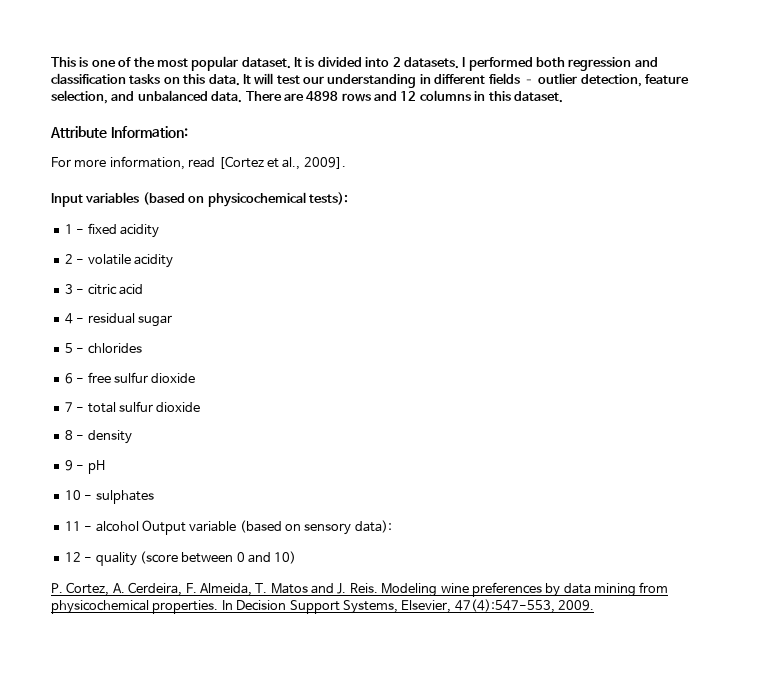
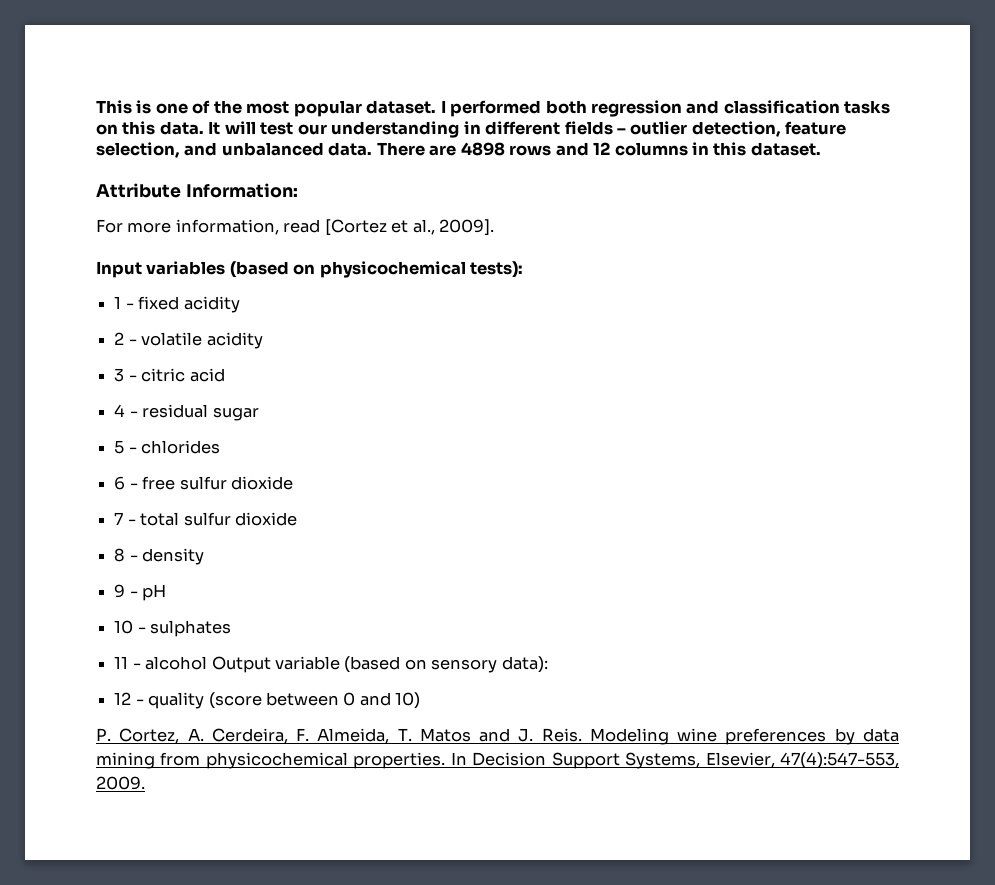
[294,57,459,69] It is divided into 2 datasets. -> (437, 107) none

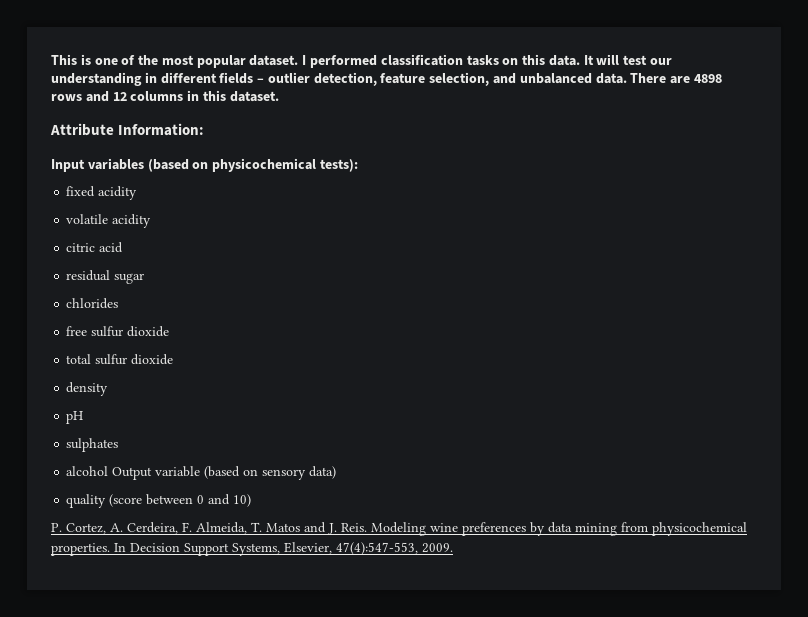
[545,100,720,117] both regression and -> (378, 61) none
[96,219,495,236] // For more information, read [Cortez et al., 2009]. -> (205, 129) none
[114,296,134,309] 1 - -> (358, 165) none
[114,332,137,345] 2 - -> (138, 193) none
[114,368,137,382] 3 - -> (152, 221) none
[114,404,138,417] 4 - -> (124, 247) none
[114,440,137,454] 5 - -> (145, 278) none
[114,476,138,490] 6 - -> (119, 303) none
[114,512,136,525] 7 - -> (170, 331) none
[114,548,138,562] 8 - -> (174, 359) none
[114,584,138,598] 9 - -> (109, 389) none
[114,620,146,634] 10 - -> (84, 417) none
[114,656,141,669] 11 - -> (119, 445) none
[501,656,548,673] [114,692,144,705] data): // 12 - -> [309,466,337,479] data) //

